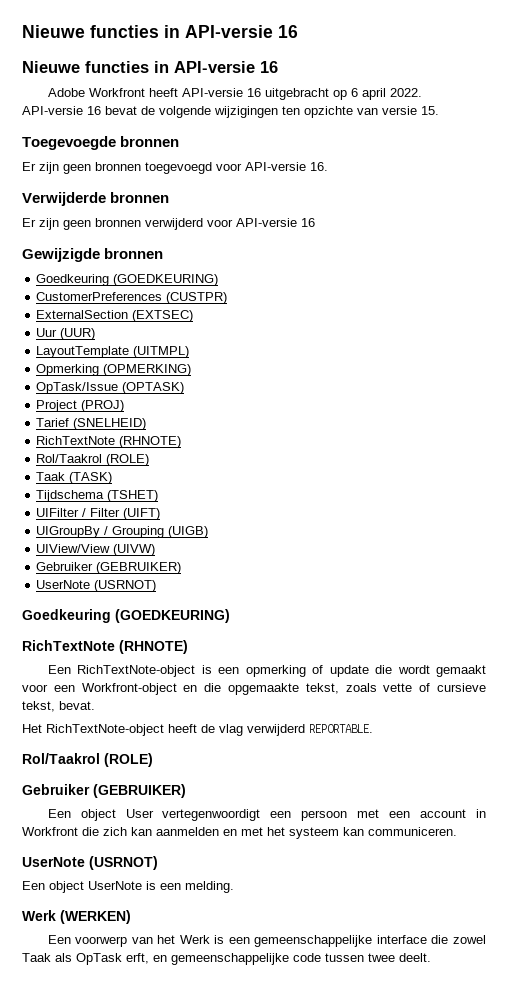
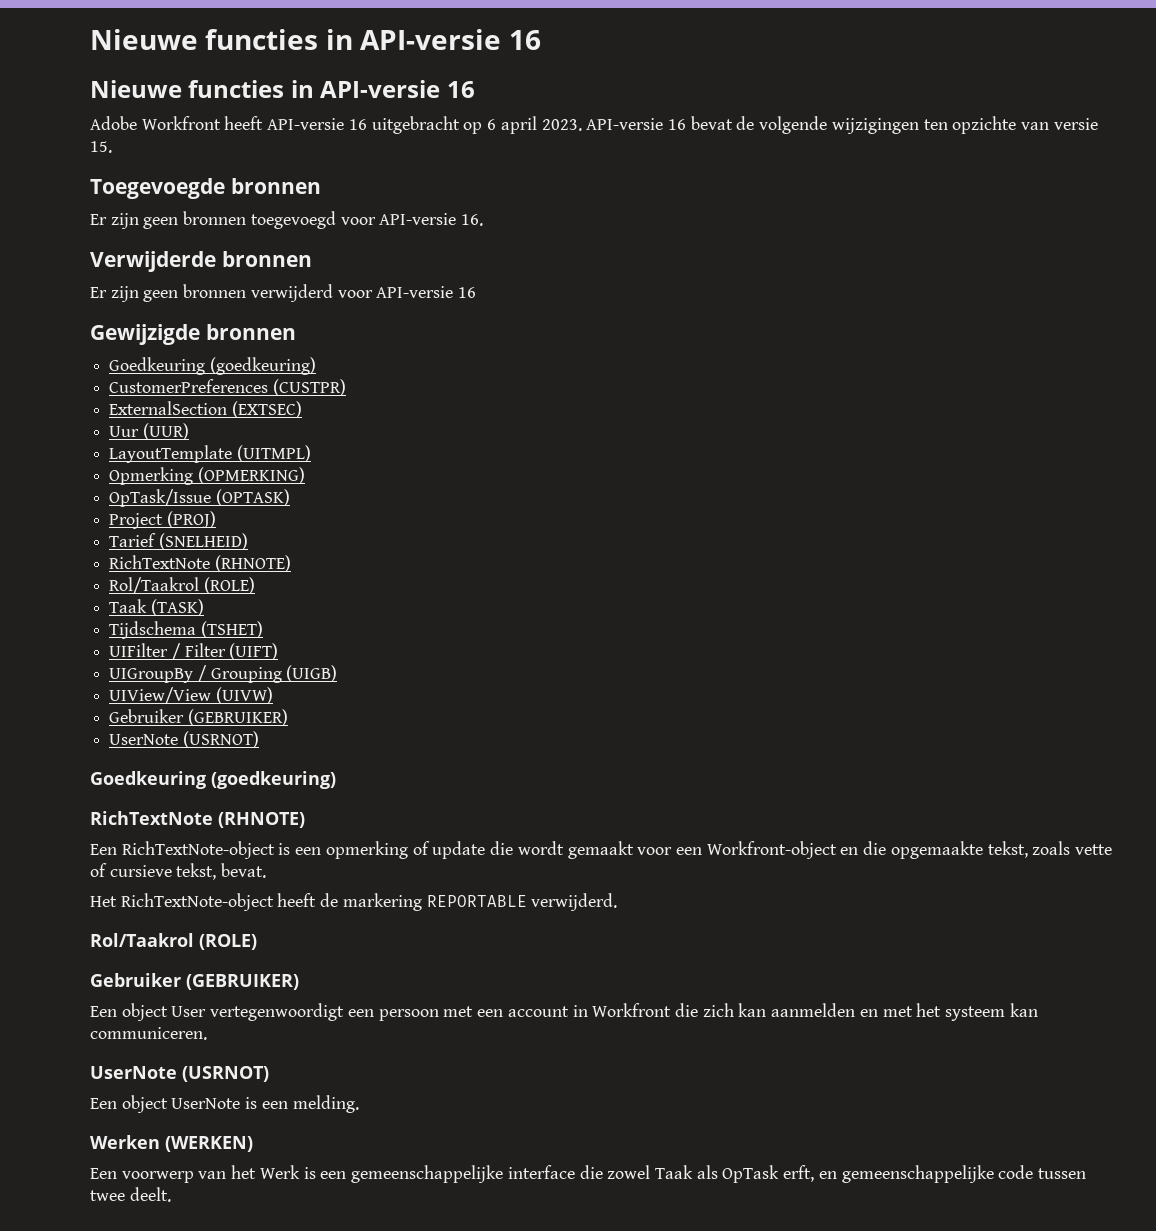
[389,88,422,97] 2022. -> [541,119,582,131] 2023.
[113,274,219,286] (GOEDKEURING) -> [209,357,316,375] (goedkeuring)
[115,609,230,623] (GOEDKEURING) -> [211,771,336,789] (goedkeuring)
[219,724,373,736] vlag verwijderd REPORTABLE. -> [342,893,618,911] markering REPORTABLE verwijderd.
[22,910,56,921] Werk -> [90,1135,160,1149] Werken

